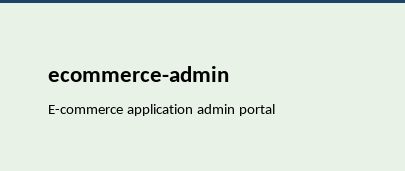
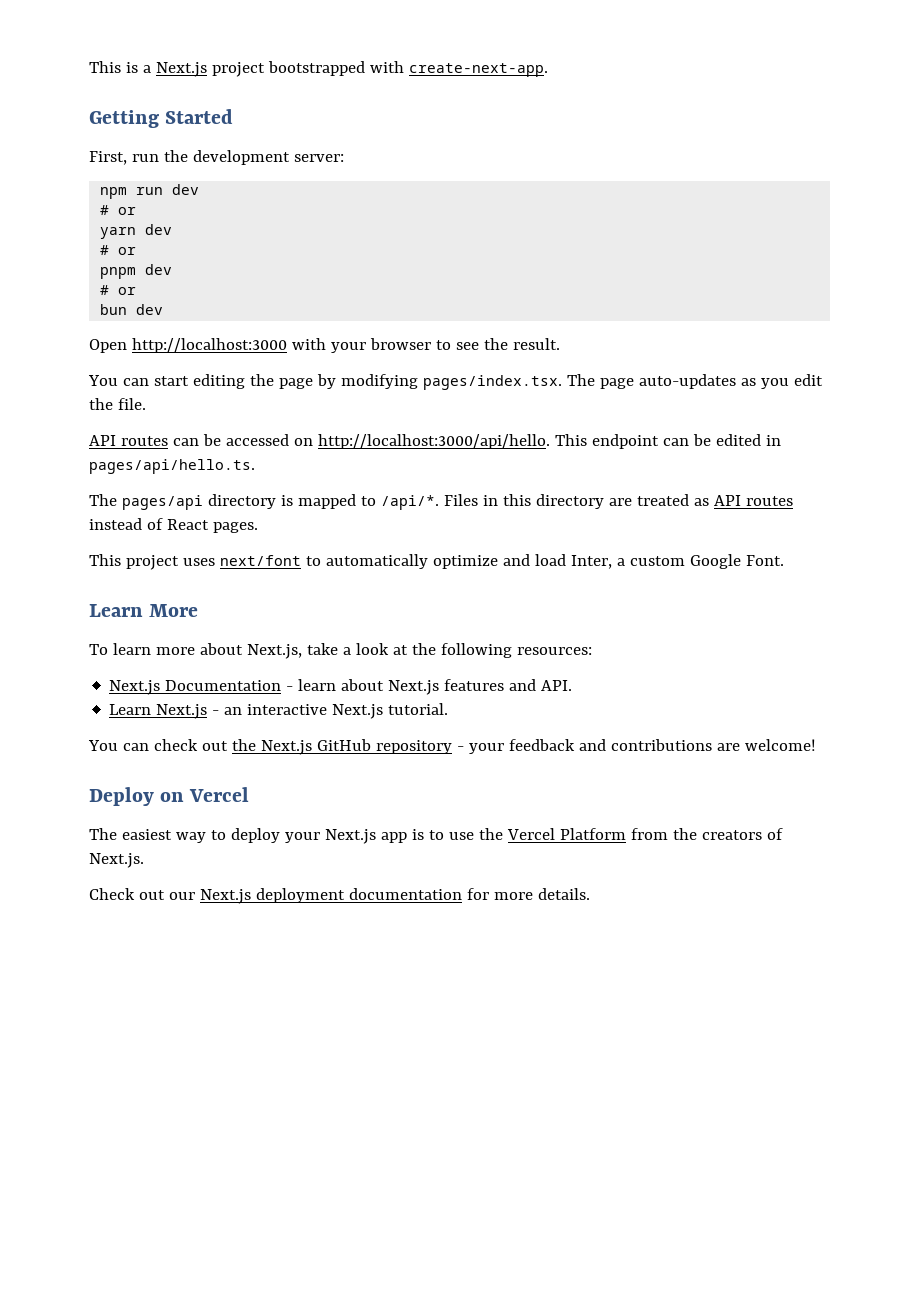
[48,66,229,82] [48,104,275,116] ecommerce-admin // E-commerce application admin portal -> [89,61,548,77] [89,109,234,128] [89,150,344,165] [100,184,200,199] [100,205,137,215] [100,224,173,239] [100,245,137,255] [100,264,173,279] [100,285,137,295] [100,304,164,315] [89,338,560,353] [88,374,823,390] [89,398,146,410] [89,434,781,449] [89,459,255,474] [89,494,793,510] [89,518,258,533] [89,554,784,570] [89,604,199,617] [89,643,592,659] [109,679,573,695] [109,703,449,719] [88,739,816,755] [89,787,250,806] [89,828,783,844] [89,853,144,868] [89,888,590,904] This is a Next.js project bootstrapped with create-next-app. // Getting Started // First, run the development server: // npm run dev // # or // yarn dev // # or // pnpm dev // # or // bun dev // Open http://localhost:3000 with your browser to see the result. // You can start editing the page by modifying pages/index.tsx. The page auto-updates as you edit the file. // API routes can be accessed on http://localhost:3000/api/hello. This endpoint can be edited in pages/api/hello.ts. // The pages/api directory is mapped to /api/*. Files in this directory are treated as API routes instead of React pages. // This project uses next/font to automatically optimize and load Inter, a custom Google Font. // Learn More // To learn more about Next.js, take a look at the following resources: // Next.js Documentation - learn about Next.js features and API. // Learn Next.js - an interactive Next.js tutorial. // You can check out the Next.js GitHub repository - your feedback and contributions are welcome! // Deploy on Vercel // The easiest way to deploy your Next.js app is to use the Vercel Platform from the creators of Next.js. // Check out our Next.js deployment documentation for more details.

